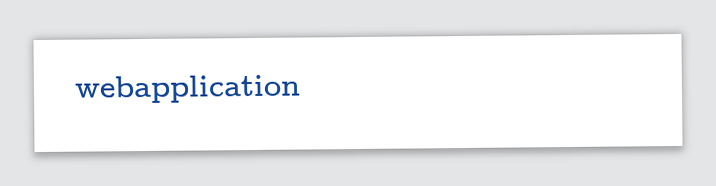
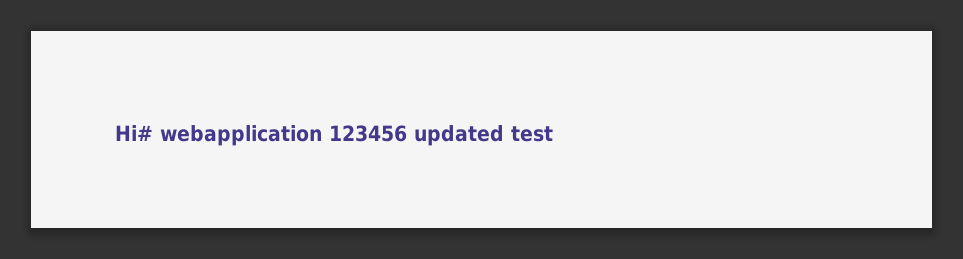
[74,74,301,104] webapplication -> [115,125,553,146] Hi# webapplication 123456 updated test

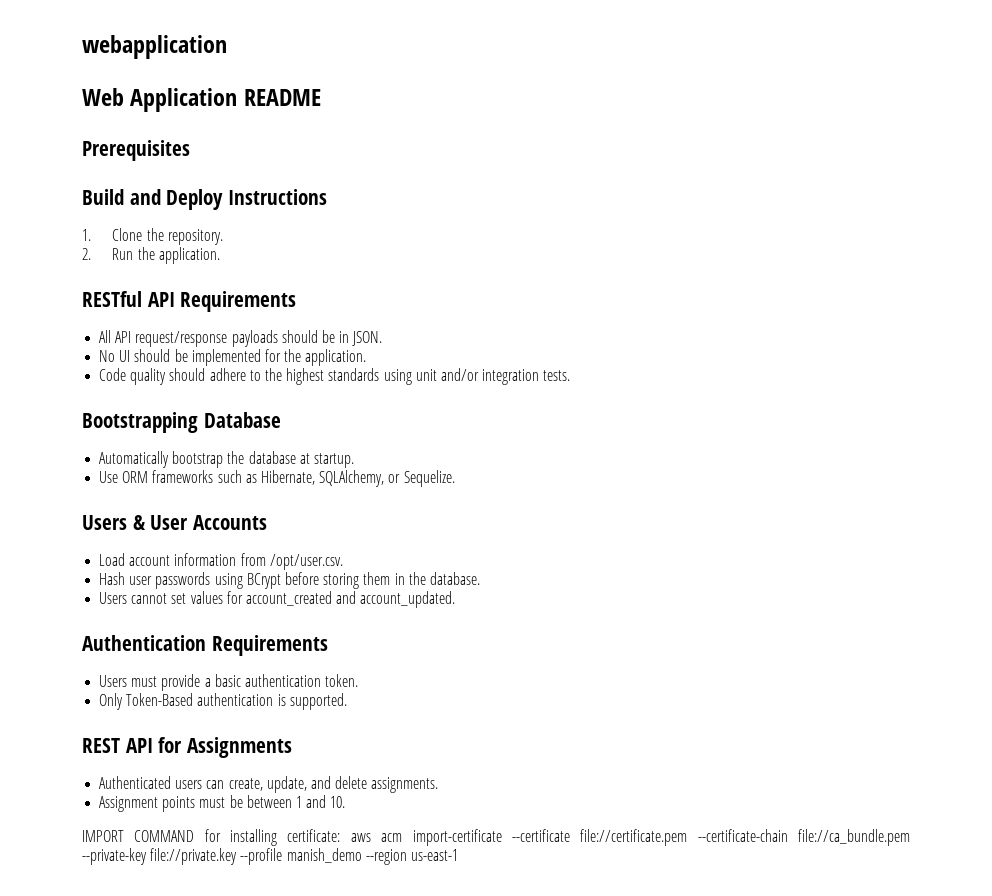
[115,125,153,141] Hi# -> (82, 47) none
[329,125,553,146] 123456 updated test -> [82,88,321,112] [82,140,190,161] [82,189,328,210] [82,228,223,245] [82,247,220,264] [82,291,297,312] [99,330,383,347] [99,349,367,366] [99,368,571,385] [82,412,281,433] [99,451,354,468] [99,470,455,487] [82,515,268,530] [99,553,343,570] [99,572,480,589] [99,591,456,608] [82,635,328,656] [99,674,359,691] [99,693,347,710] [82,737,293,758] [99,776,439,793] [99,795,346,812] [82,829,910,846] [82,848,458,865] // Web Application README // Prerequisites // Build and Deploy Instructions // 1. Clone the repository. // 2. Run the application. // RESTful API Requirements // All API request/response payloads should be in JSON. // No UI should be implemented for the application. // Code quality should adhere to the highest standards using unit and/or integration tests. // Bootstrapping Database // Automatically bootstrap the database at startup. // Use ORM frameworks such as Hibernate, SQLAlchemy, or Sequelize. // Users & User Accounts // Load account information from /opt/user.csv. // Hash user passwords using BCrypt before storing them in the database. // Users cannot set values for account_created and account_updated. // Authentication Requirements // Users must provide a basic authentication token. // Only Token-Based authentication is supported. // REST API for Assignments // Authenticated users can create, update, and delete assignments. // Assignment points must be between 1 and 10. // IMPORT COMMAND for installing certificate: aws acm import-certificate --certificate file://certificate.pem --certificate-chain file://ca_bundle.pem --private-key file://private.key --profile manish_demo --region us-east-1

